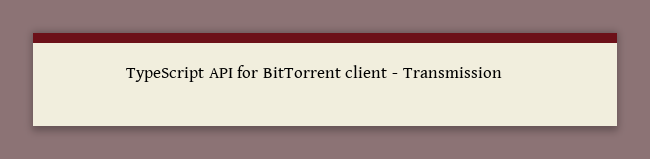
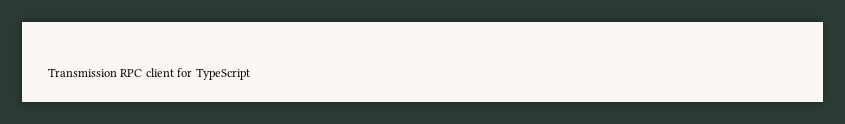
[126,65,502,82] TypeScript API for BitTorrent client - Transmission -> [48,68,250,80] Transmission RPC client for TypeScript

